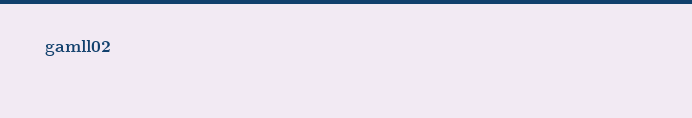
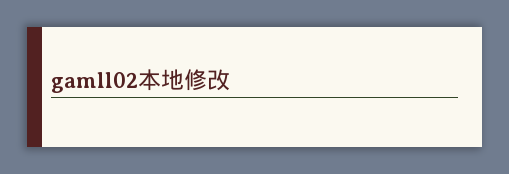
(111, 48) none -> [138,69,230,91] 本地修改

